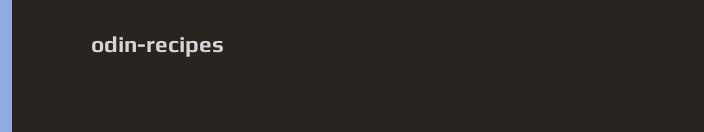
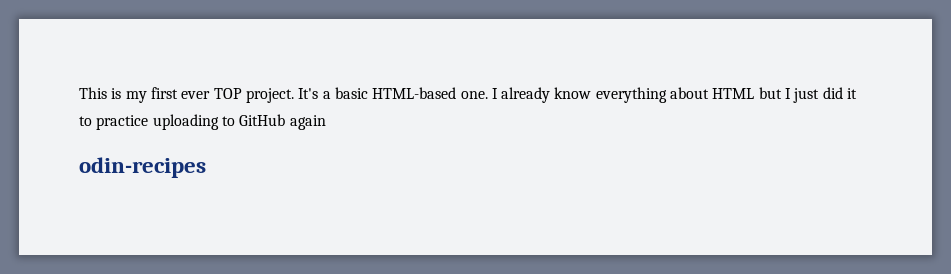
(91, 46) none -> [79,87,858,103] [79,114,326,130] This is my first ever TOP project. It's a basic HTML-based one. I already know everything about HTML but I just did it to practice uploading to GitHub again //

